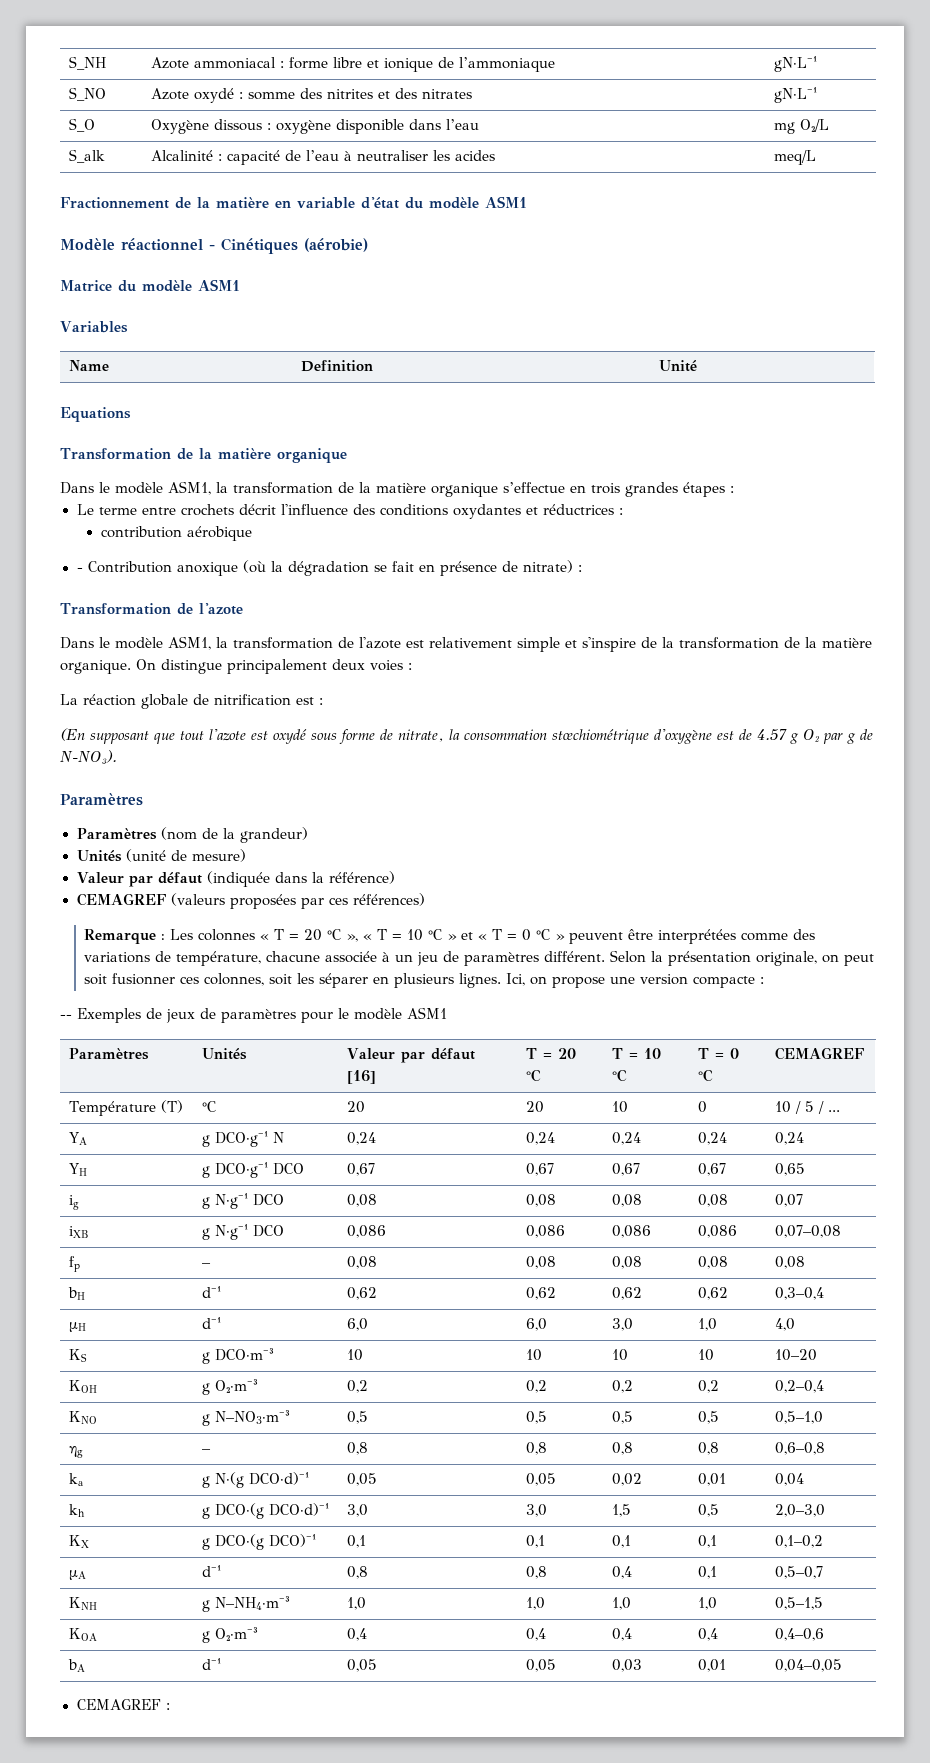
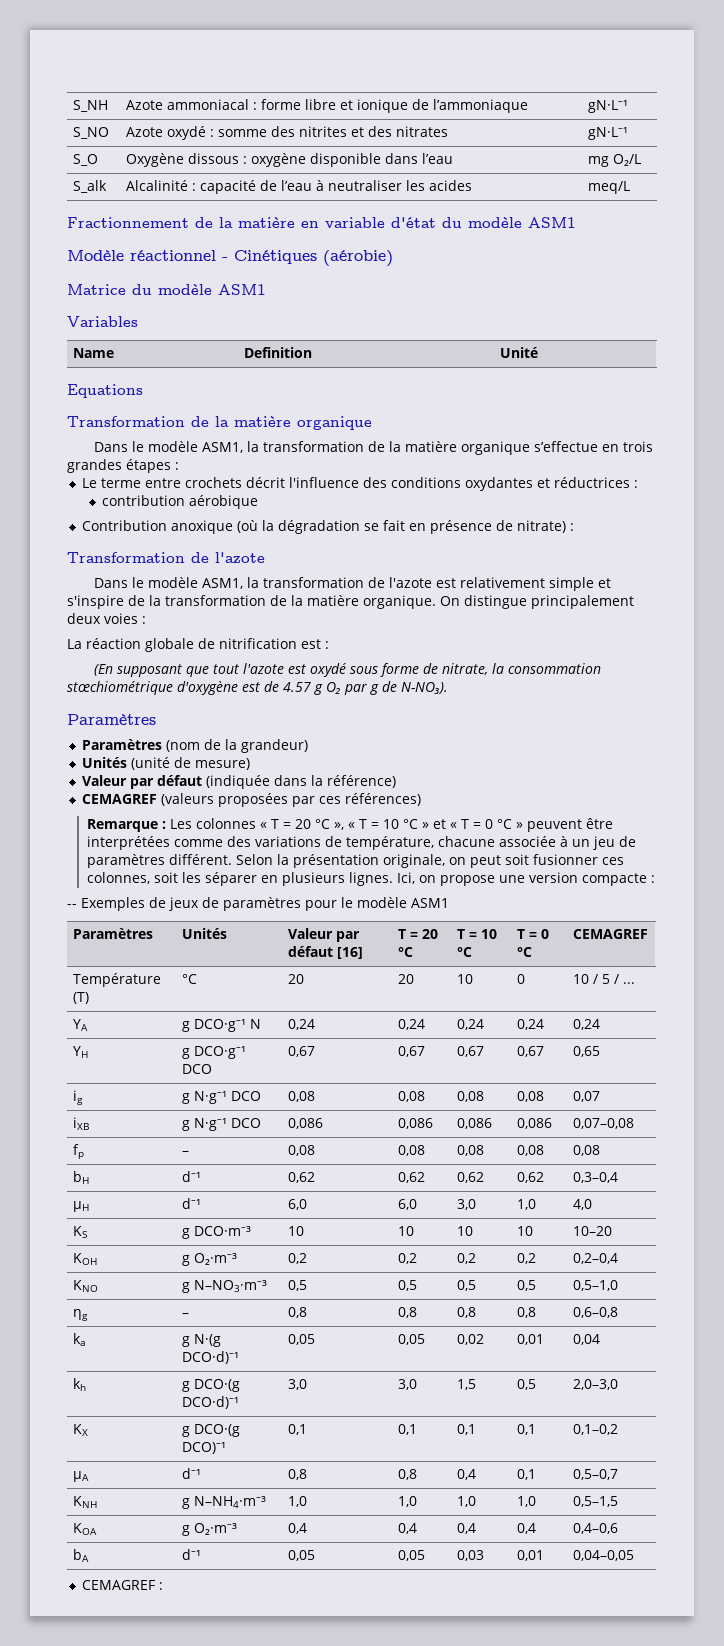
[76,567,83,572] - -> (259, 502) none

